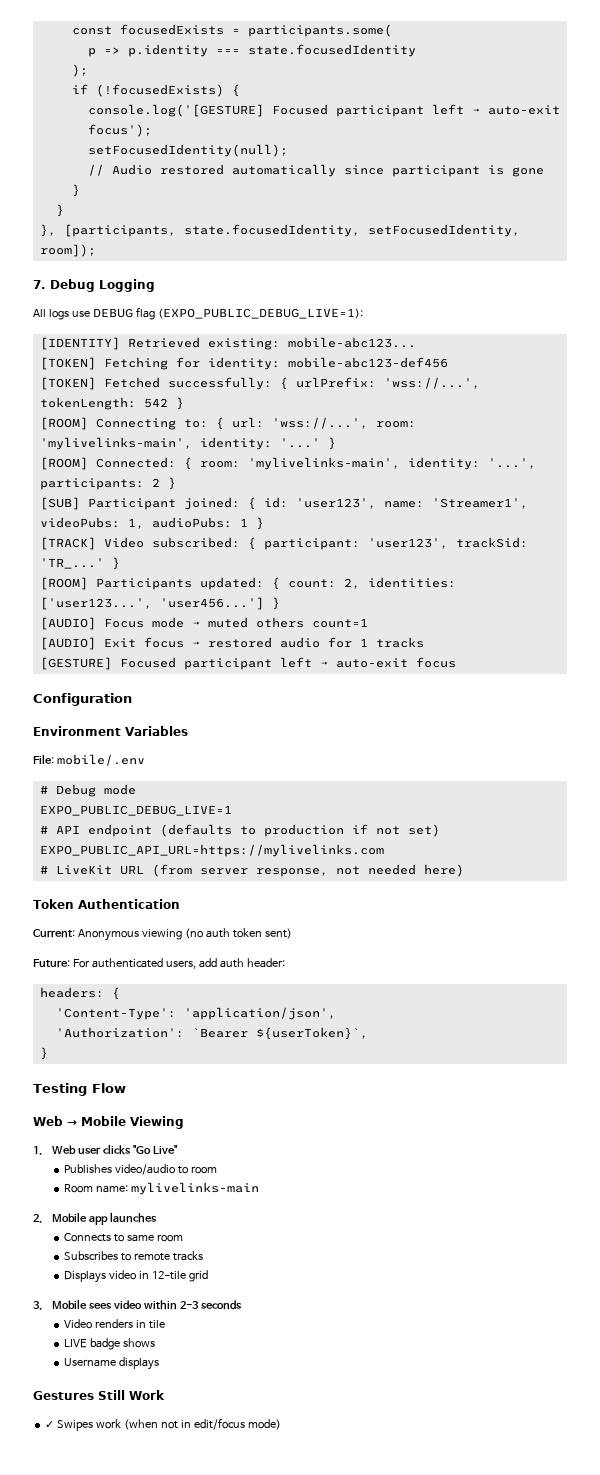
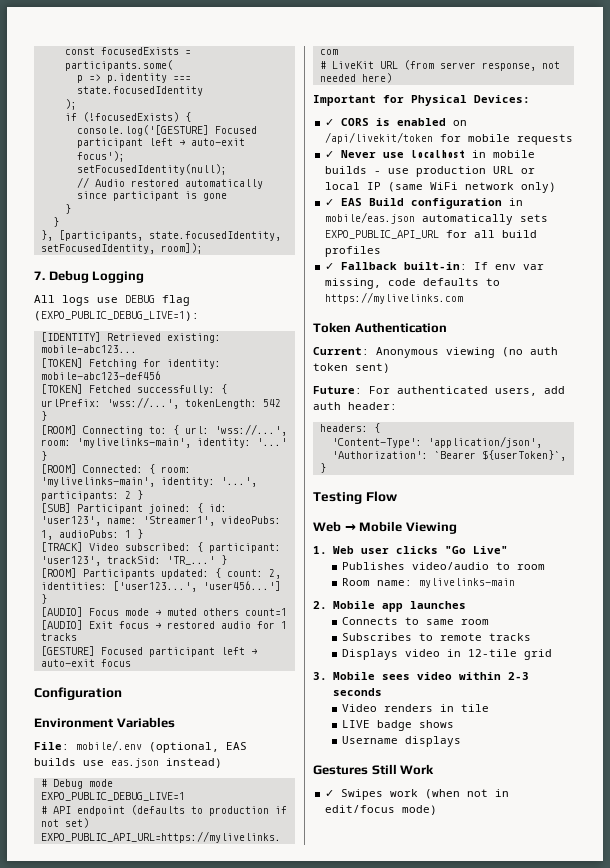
(145, 760) none -> [149,742,247,753] [34,758,222,768] (optional, EAS builds use eas.json instead)
(464, 870) none -> [313,95,530,106] [325,118,468,126] [325,132,574,145] [325,150,536,158] [325,166,536,177] [325,182,557,193] [325,198,524,209] [325,212,549,225] [325,230,538,239] [325,246,382,257] [325,262,545,270] [325,278,501,289] [325,292,464,304] // Important for Physical Devices: // ✓ CORS is enabled on /api/livekit/token for mobile requests // ✓ Never use localhost in mobile builds - use production URL or local IP (same WiFi network only) // ✓ EAS Build configuration in mobile/eas.json automatically sets EXPO_PUBLIC_API_URL for all build profiles // ✓ Fallback built-in: If env var missing, code defaults to https://mylivelinks.com

